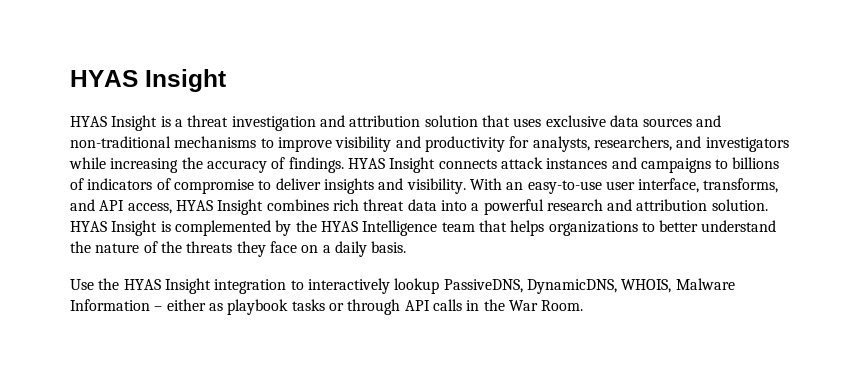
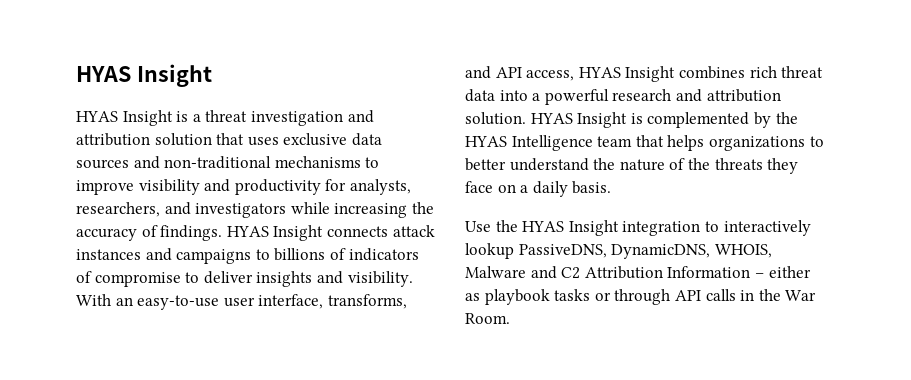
(735, 284) none -> [530,266,663,279] and C2 Attribution

